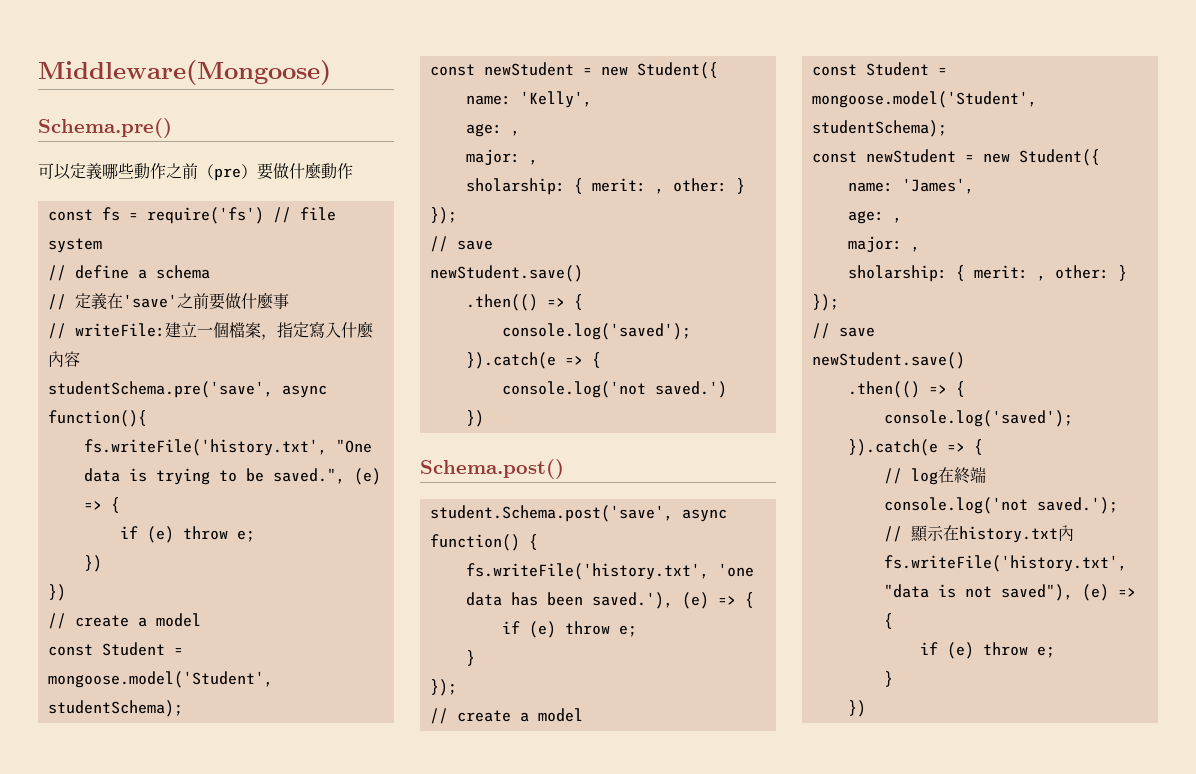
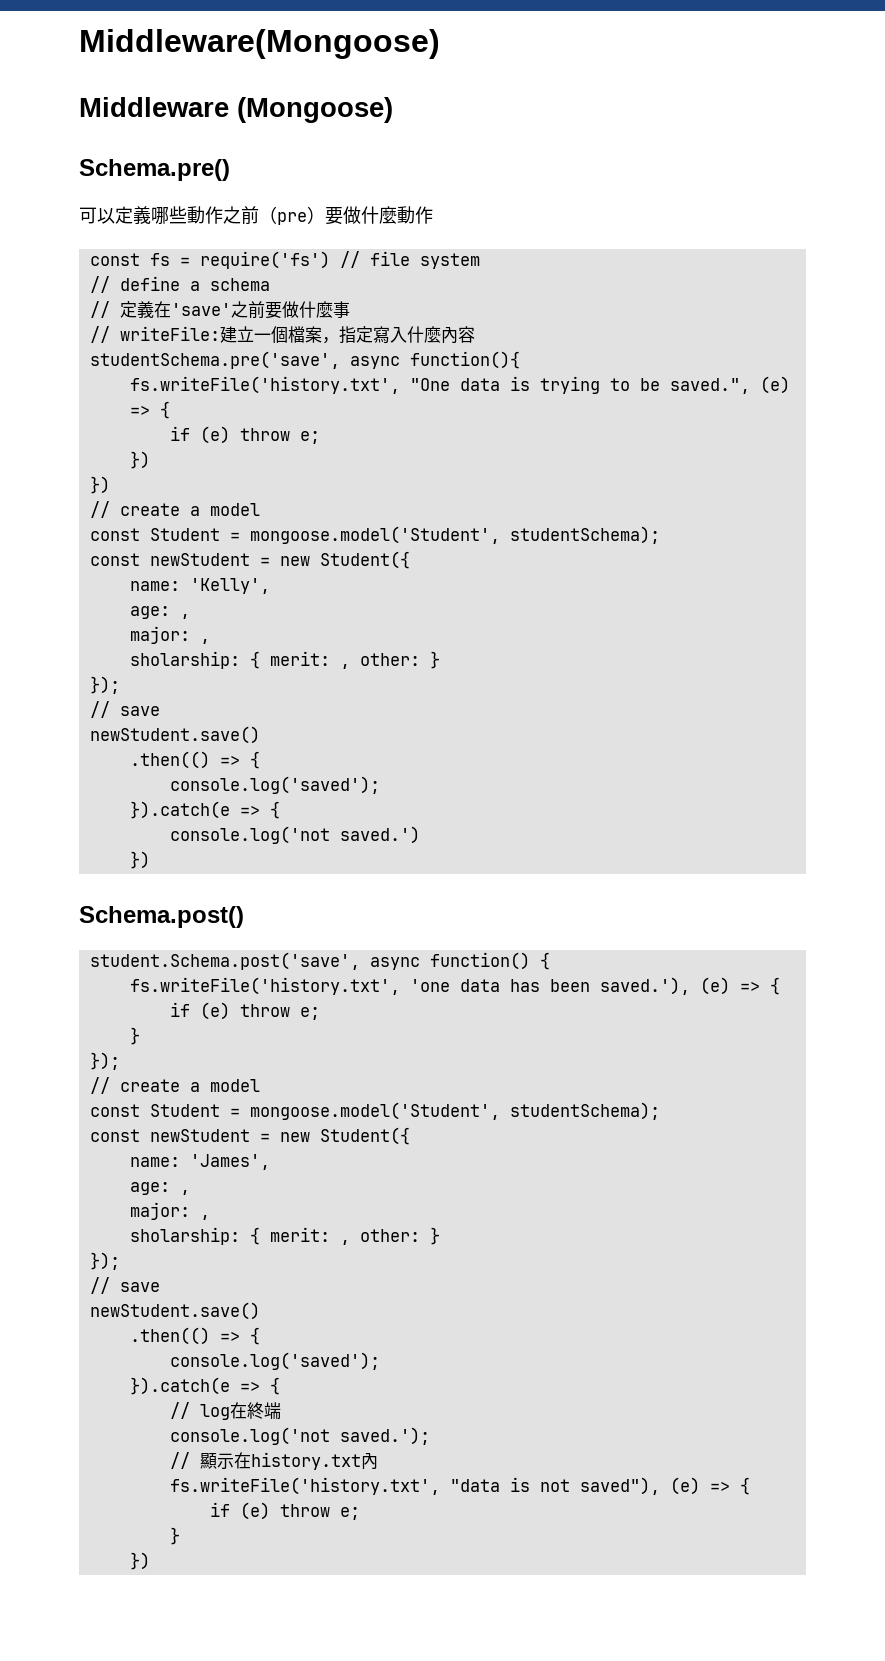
(331, 72) none -> [79,97,393,123] // Middleware (Mongoose)

